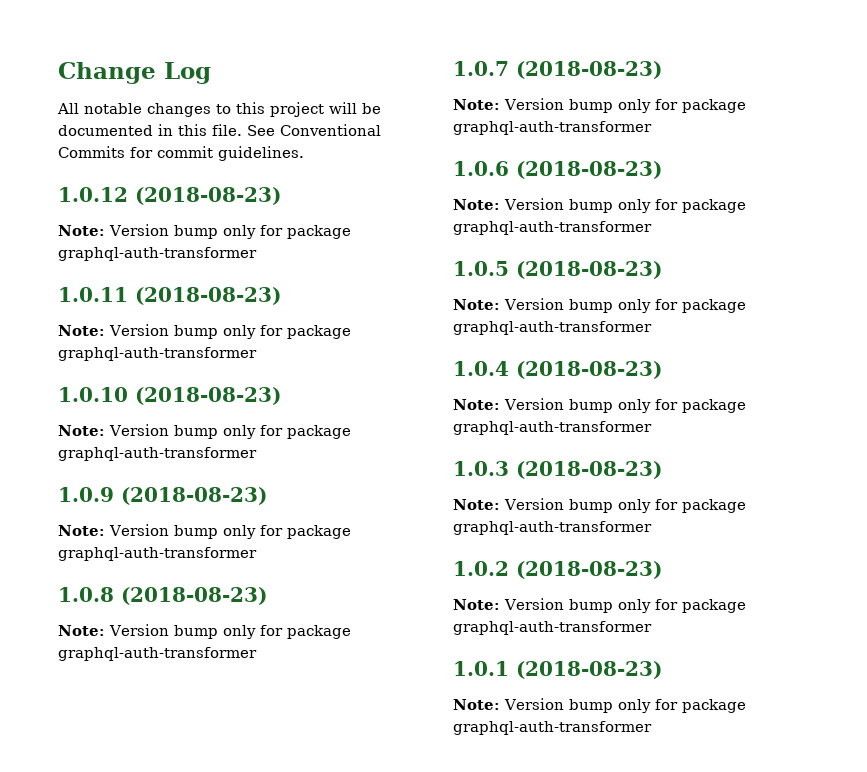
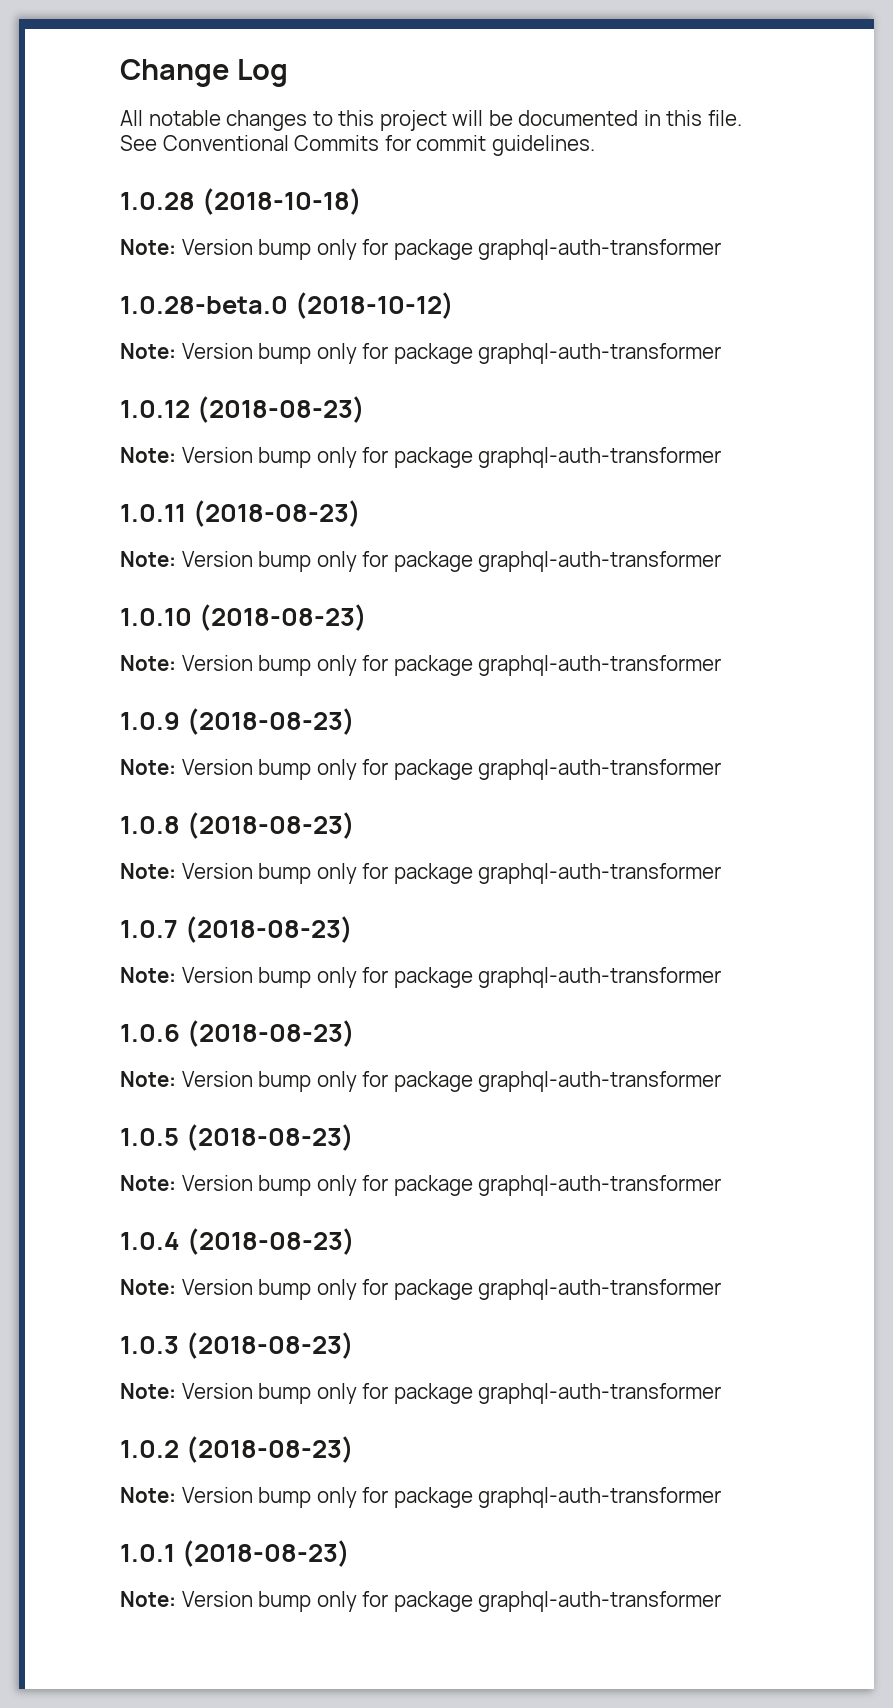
(304, 153) none -> [120,188,362,215] [120,239,722,260] [120,292,454,319] [120,343,722,364] // 1.0.28 (2018-10-18) // Note: Version bump only for package graphql-auth-transformer // 1.0.28-beta.0 (2018-10-12) // Note: Version bump only for package graphql-auth-transformer

